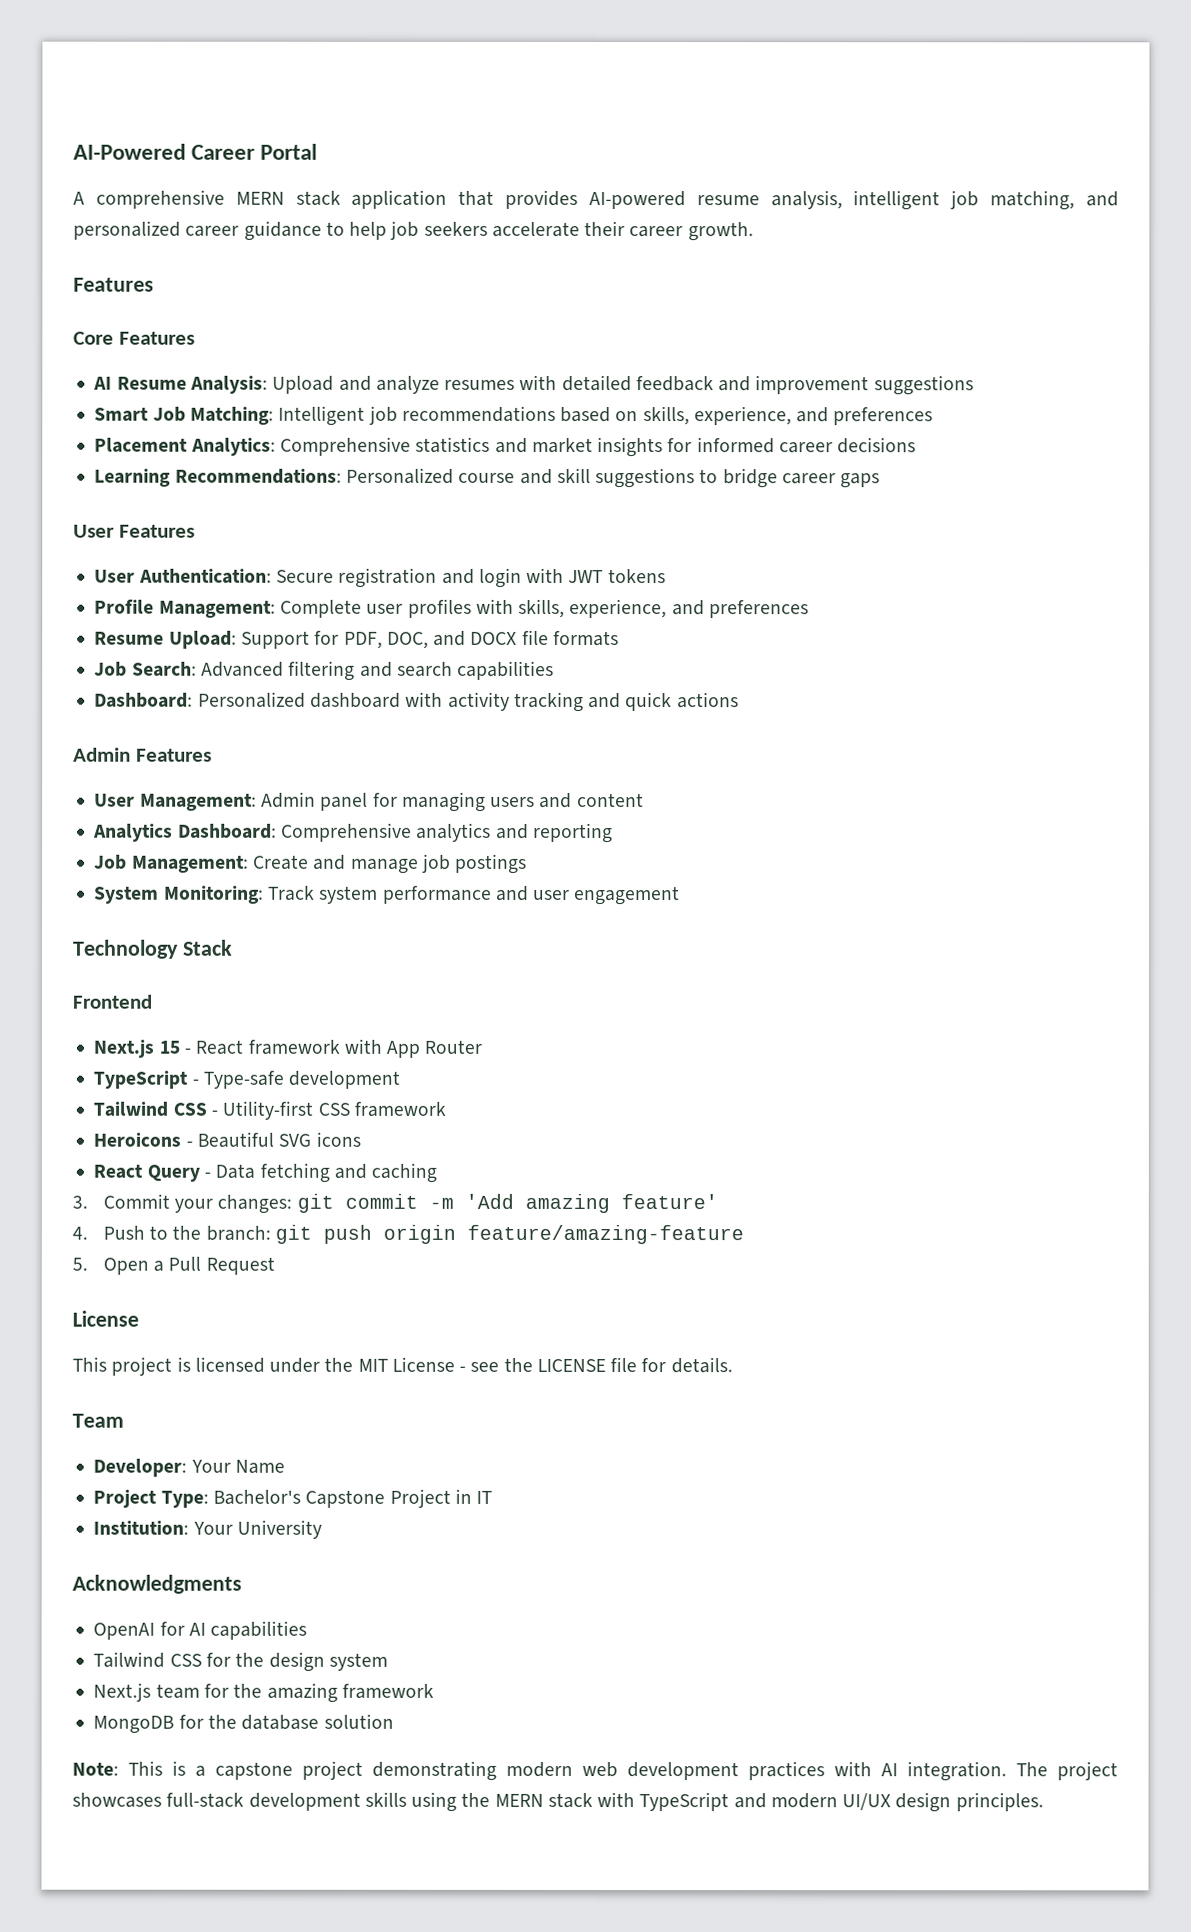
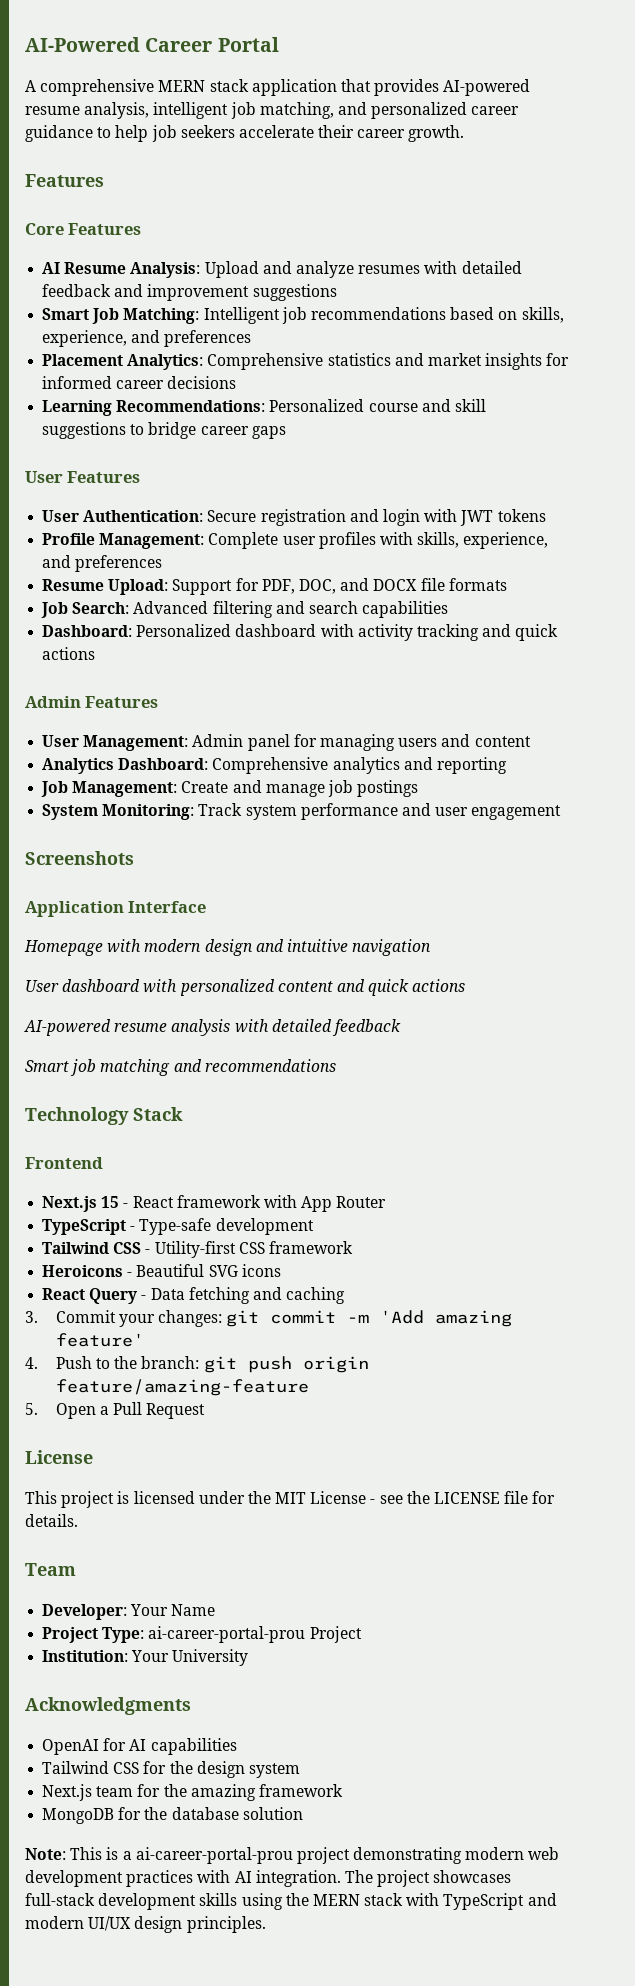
(681, 895) none -> [25,851,134,865] [25,901,207,917] [24,939,432,956] [25,979,466,996] [24,1019,401,1036] [25,1059,336,1076] // Screenshots // Application Interface // Homepage with modern design and intuitive navigation // User dashboard with personalized content and quick actions // AI-powered resume analysis with detailed feedback // Smart job matching and recommendations
[212,1488,493,1508] Bachelor's Capstone Project in IT -> [148,1626,362,1643] ai-career-portal-prou Project
[215,1761,293,1780] capstone -> [135,1847,293,1864] ai-career-portal-prou

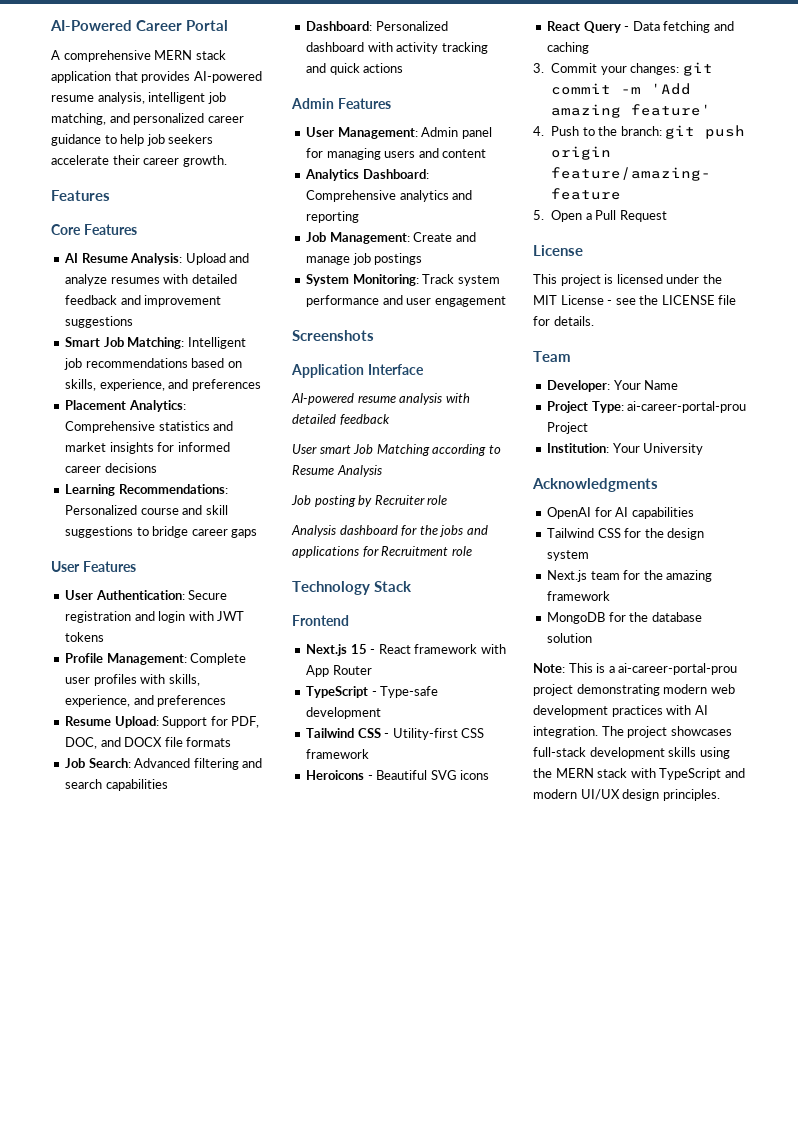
[24,939,432,956] [25,979,466,996] // Homepage with modern design and intuitive navigation // User dashboard with personalized content and quick actions -> (424, 369) none
[25,1059,336,1076] Smart job matching and recommendations -> [292,444,501,456] [292,465,382,477] [291,495,448,507] [291,525,488,537] [292,546,472,558] User smart Job Matching according to Resume Analysis // Job posting by Recruiter role // Analysis dashboard for the jobs and applications for Recruitment role

